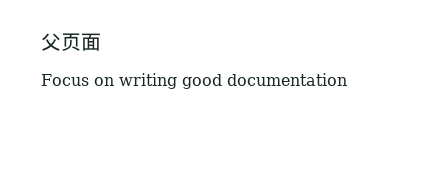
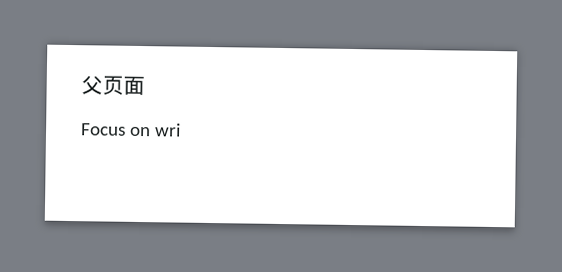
[118,73,347,89] writing good documentation -> [153,123,181,137] wri

